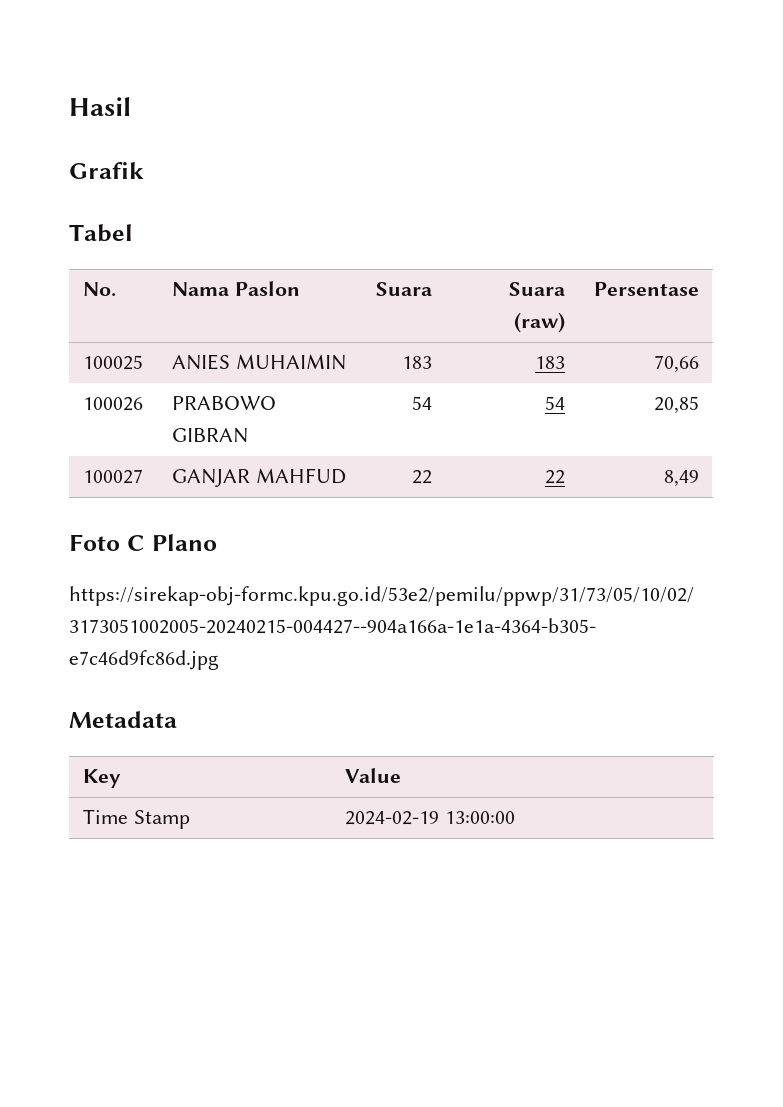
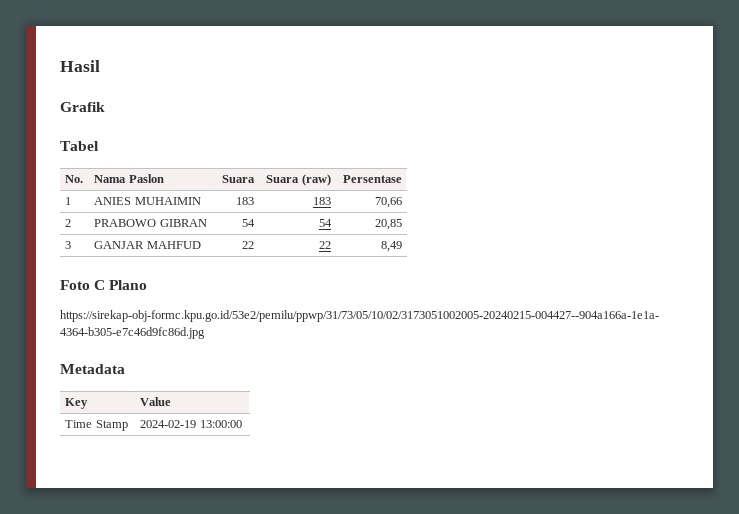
[83,355,144,370] 100025 -> [65,197,72,205] 1
[83,397,144,411] 100026 -> [65,219,72,227] 2
[83,469,144,484] 100027 -> [65,241,72,249] 3

